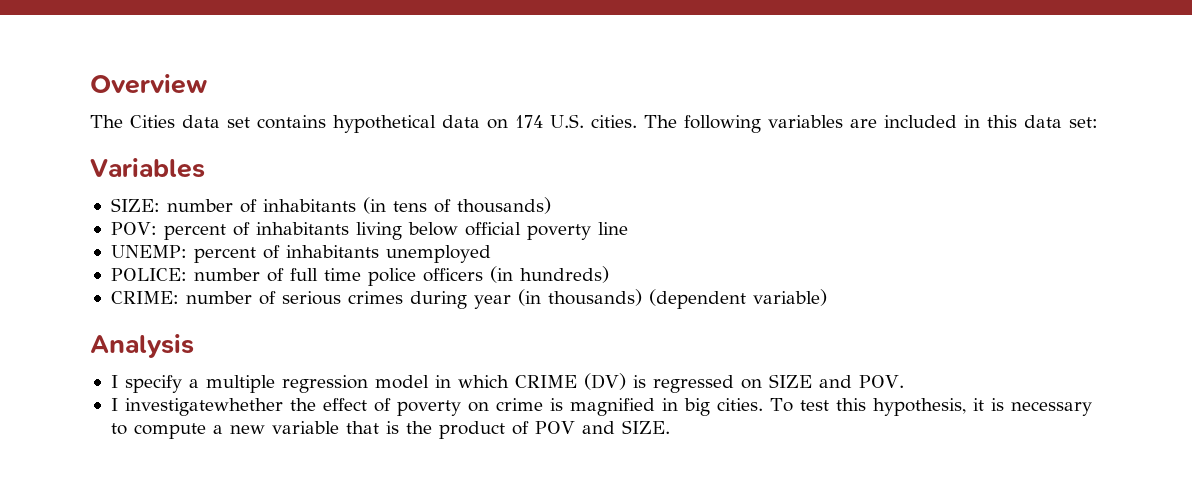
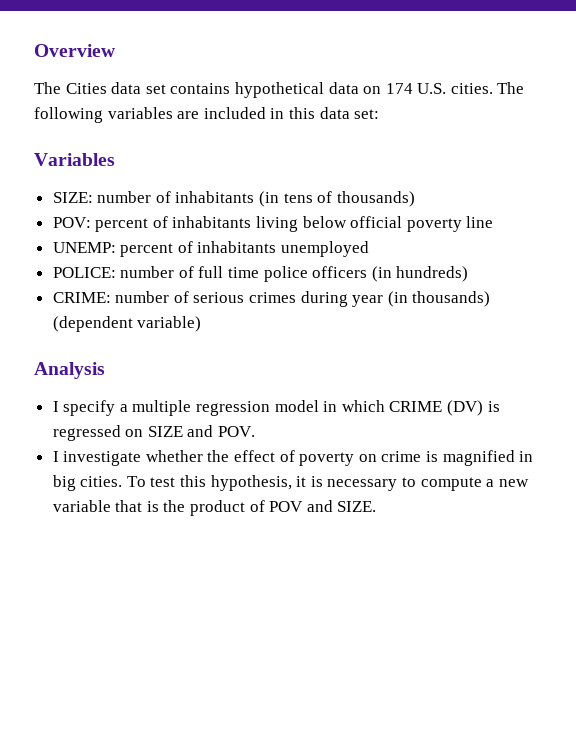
[124,398,283,416] investigatewhether -> [63,450,203,466] investigate whether

